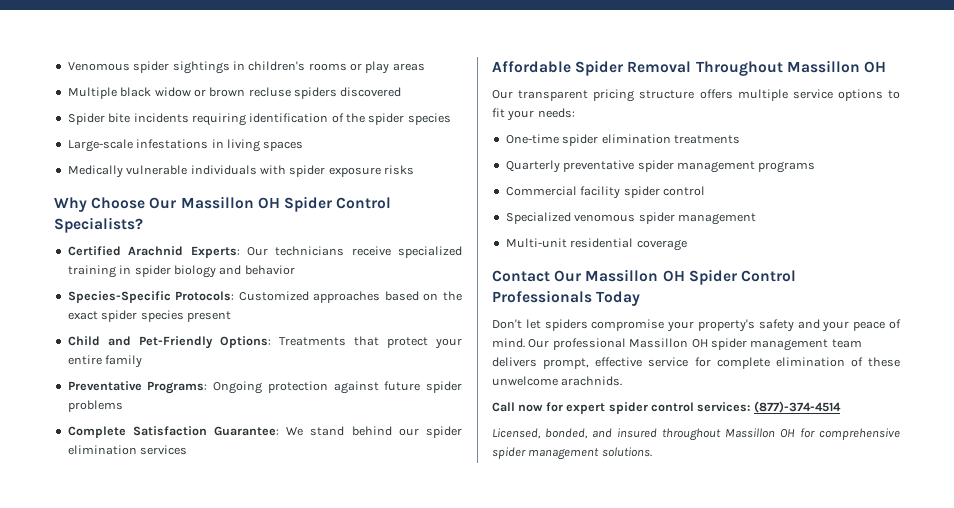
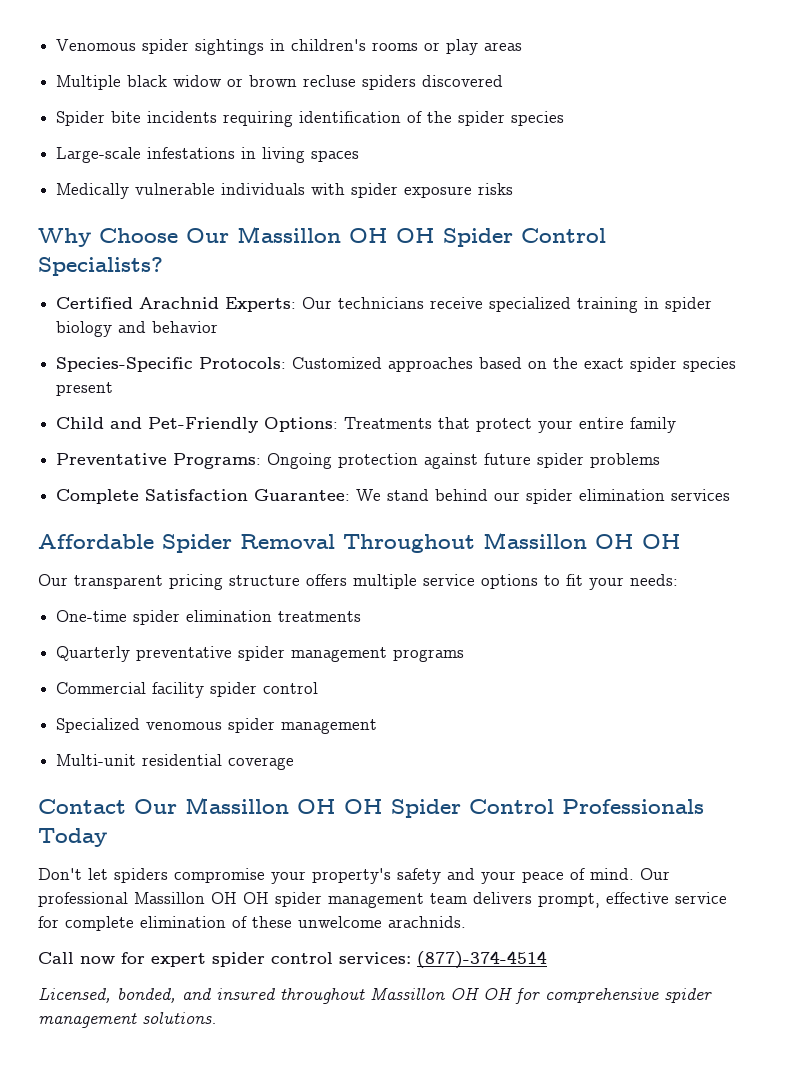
(280, 203) none -> [396,228,435,243] OH
(886, 67) none -> [642,534,681,549] OH
(685, 276) none -> [344,799,383,814] OH
(708, 343) none -> [243,892,269,904] OH
(795, 433) none -> [483,987,512,1000] OH

